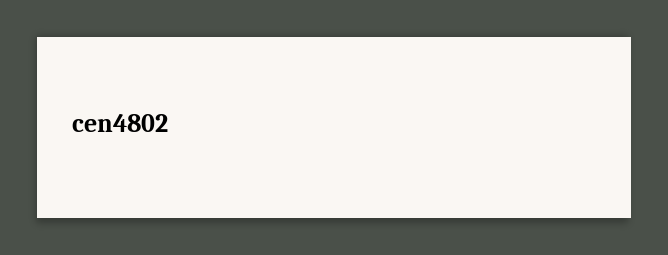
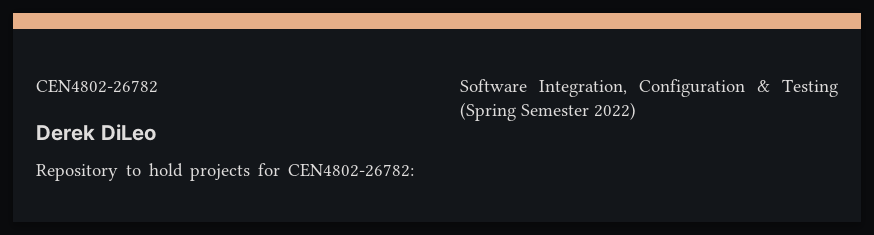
[72,114,168,132] cen4802 -> [36,79,158,93] [36,124,156,141] [36,163,414,181] [460,79,838,97] [460,102,636,121] CEN4802-26782 // Derek DiLeo // Repository to hold projects for CEN4802-26782: Software Integration, Configuration & Testing (Spring Semester 2022)

